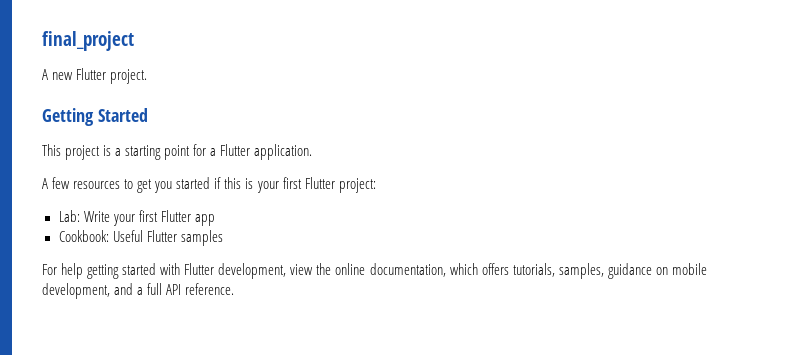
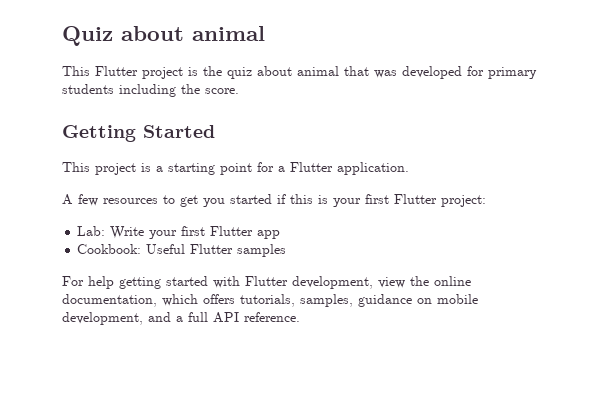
[42,31,134,51] [42,68,148,84] final_project // A new Flutter project. -> [62,26,265,46] [62,66,537,79] [62,84,239,97] Quiz about animal // This Flutter project is the quiz about animal that was developed for primary students including the score.

